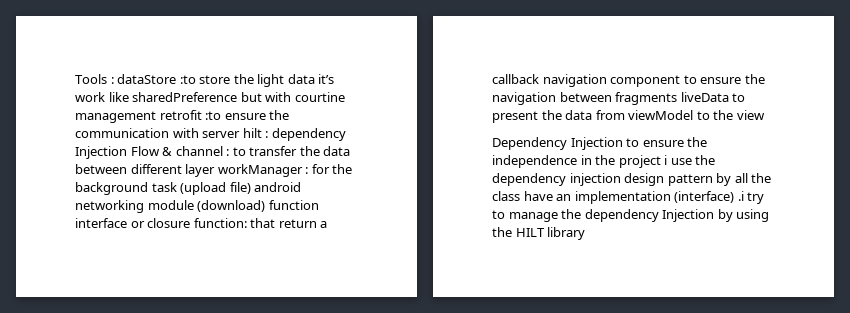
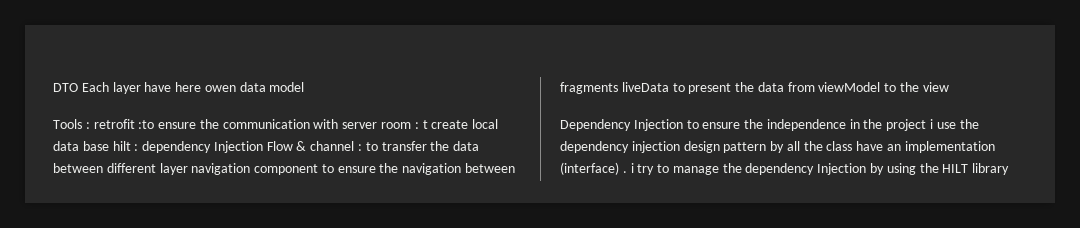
[75,74,335,87] [75,92,345,102] [75,111,156,123] Tools : dataStore :to store the light data it’s work like sharedPreference but with courtine management -> [53,82,305,94] [53,119,90,129] DTO Each layer have here owen data model // Tools :
(241, 134) none -> [381,119,499,129] [53,141,109,151] room : t create local data base
[217,164,353,177] [75,182,302,195] [75,200,319,213] [75,218,328,228] [492,74,539,84] workManager : for the background task (upload file) android networking module (download) function interface or closure function: that return a callback -> (188, 169) none
[737,191,744,201] .i -> [622,163,634,173] . i

